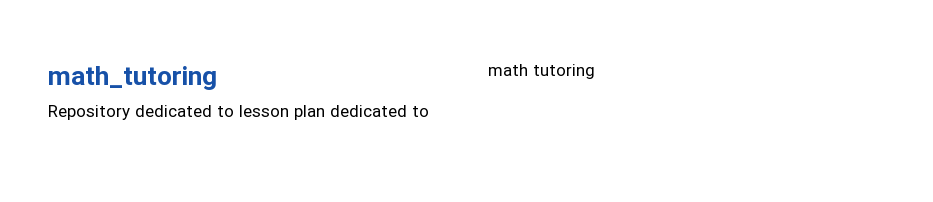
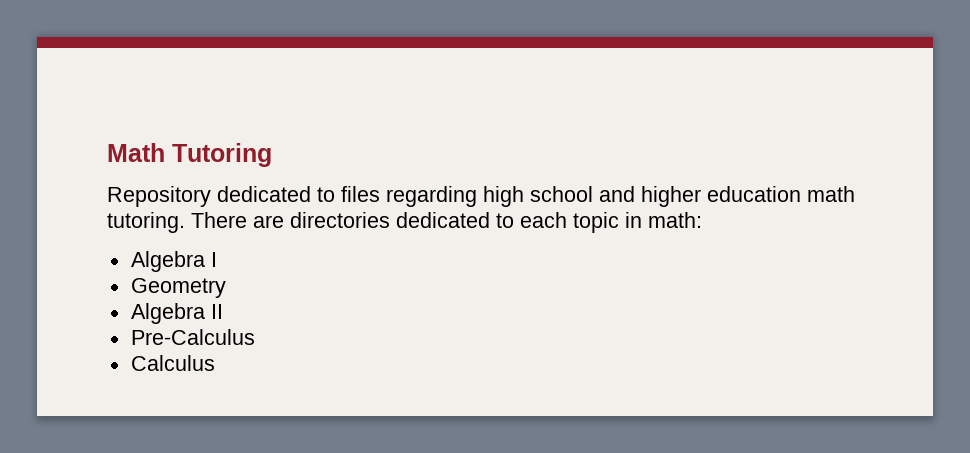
[48,66,217,90] math_tutoring -> [107,143,272,167] Math Tutoring
[239,105,429,120] [488,64,595,79] lesson plan dedicated to math tutoring -> [341,186,855,207] [107,212,702,233] [130,251,217,272] [130,278,226,298] [130,303,223,324] [130,329,255,345] [130,355,215,371] files regarding high school and higher education math tutoring. There are directories dedicated to each topic in math: // Algebra I // Geometry // Algebra II // Pre-Calculus // Calculus

